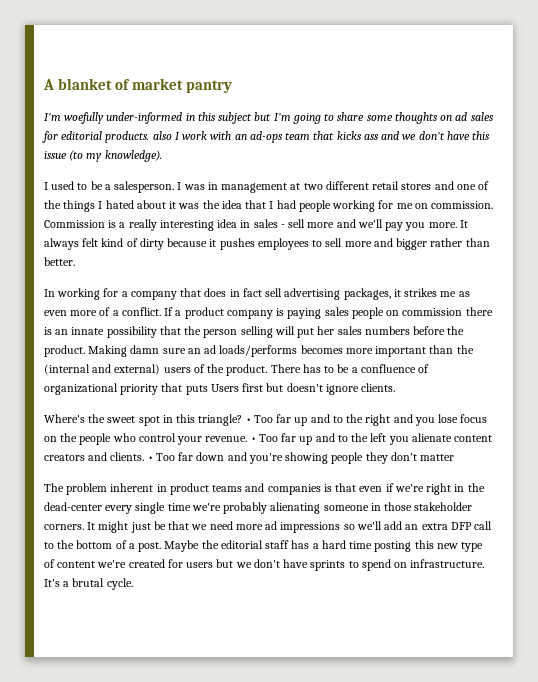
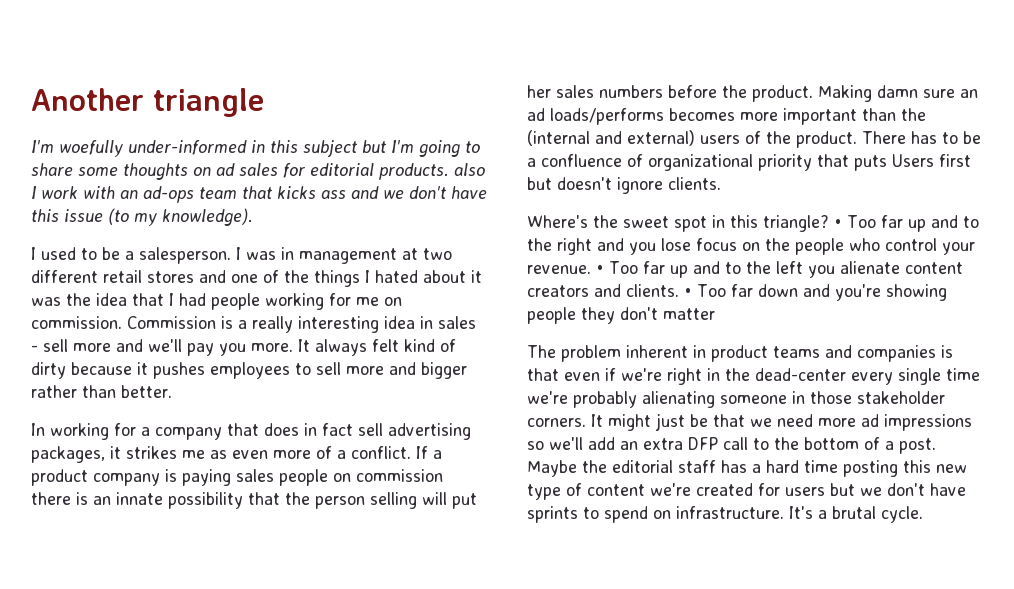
[43,78,232,93] A blanket of market pantry -> [31,88,264,117] Another triangle

